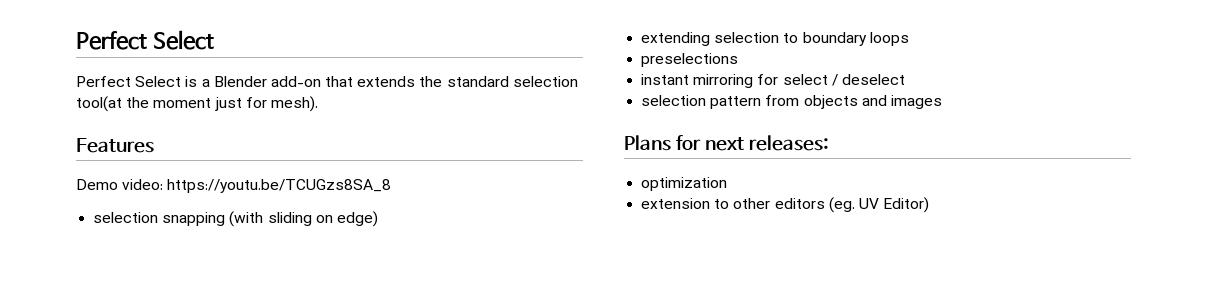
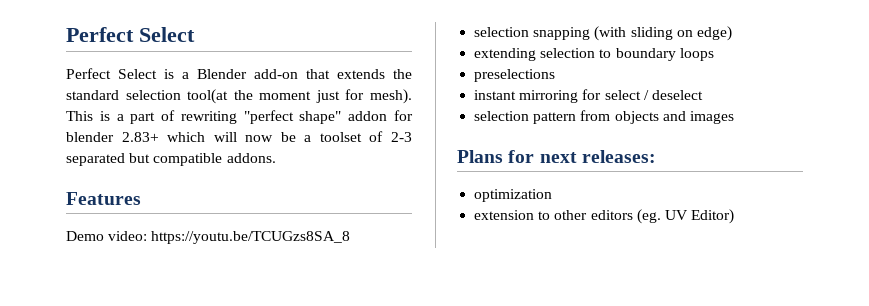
(318, 104) none -> [66,110,413,124] [66,131,412,142] [66,153,276,166] This is a part of rewriting "perfect shape" addon for blender 2.83+ which will now be a toolset of 2-3 separated but compatible addons.

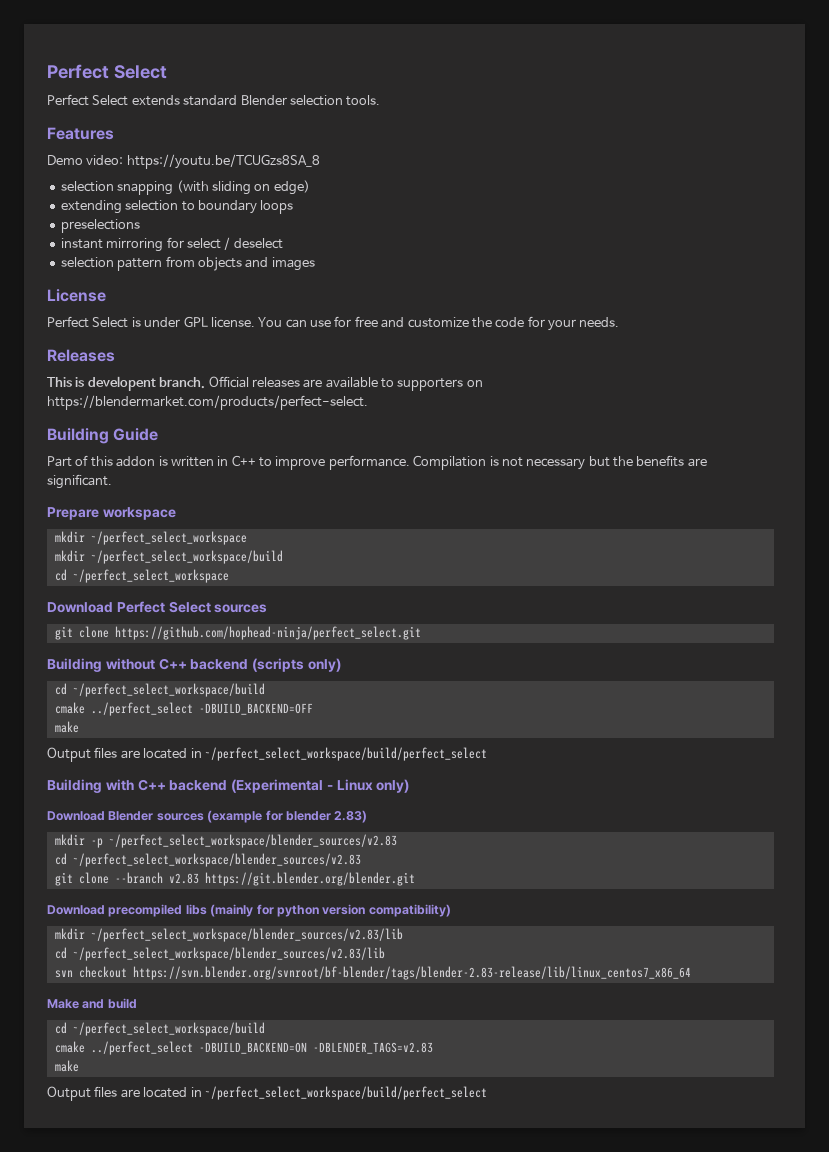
[164,69,412,79] [66,89,412,104] [66,110,413,124] [66,131,412,142] [66,153,276,166] is a Blender add-on that extends the standard selection tool(at the moment just for mesh). This is a part of rewriting "perfect shape" addon for blender 2.83+ which will now be a toolset of 2-3 separated but compatible addons. -> [131,95,381,106] extends standard Blender selection tools.
[457,150,656,163] [474,189,553,202] [474,209,735,224] Plans for next releases: // optimization // extension to other editors (eg. UV Editor) -> [47,289,106,302] [47,316,620,331] [47,349,115,362] [47,376,483,391] [47,395,368,410] [47,428,159,444] [47,455,707,470] [47,474,112,489] [47,507,176,520] [54,531,247,545] [54,550,283,564] [54,569,229,583] [47,601,268,613] [54,626,421,640] [47,658,341,672] [54,683,265,697] [54,702,313,716] [54,721,79,733] [47,747,487,762] [47,779,410,793] [47,810,368,823] [54,834,397,848] [54,853,361,867] [54,872,415,886] [47,904,451,917] [54,928,403,942] [54,947,385,961] [54,966,691,980] [47,998,137,1009] [54,1022,265,1036] [54,1041,433,1055] [54,1060,79,1072] [47,1086,487,1101] License // Perfect Select is under GPL license. You can use for free and customize the code for your needs. // Releases // This is developent branch. Official releases are available to supporters on https://blendermarket.com/products/perfect-select. // Building Guide // Part of this addon is written in C++ to improve performance. Compilation is not necessary but the benefits are significant. // Prepare workspace // mkdir ~/perfect_select_workspace // mkdir ~/perfect_select_workspace/build // cd ~/perfect_select_workspace // Download Perfect Select sources // git clone https://github.com/hophead-ninja/perfect_select.git // Building without C++ backend (scripts only) // cd ~/perfect_select_workspace/build // cmake ../perfect_select -DBUILD_BACKEND=OFF // make // Output files are located in ~/perfect_select_workspace/build/perfect_select // Building with C++ backend (Experimental - Linux only) // Download Blender sources (example for blender 2.83) // mkdir -p ~/perfect_select_workspace/blender_sources/v2.83 // cd ~/perfect_select_workspace/blender_sources/v2.83 // git clone --branch v2.83 https://git.blender.org/blender.git // Download precompiled libs (mainly for python version compatibility) // mkdir ~/perfect_select_workspace/blender_sources/v2.83/lib // cd ~/perfect_select_workspace/blender_sources/v2.83/lib // svn checkout https://svn.blender.org/svnroot/bf-blender/tags/blender-2.83-release/lib/linux_centos7_x86_64 // Make and build // cd ~/perfect_select_workspace/build // cmake ../perfect_select -DBUILD_BACKEND=ON -DBLENDER_TAGS=v2.83 // make // Output files are located in ~/perfect_select_workspace/build/perfect_select

